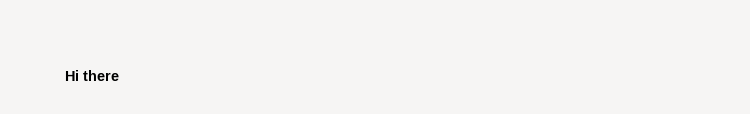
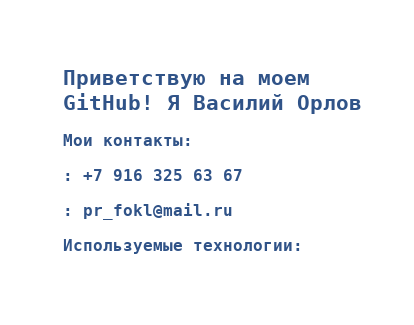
[65,70,119,81] Hi there -> [63,70,310,89] [63,93,362,114] [63,134,193,146] [63,169,243,181] [63,203,233,220] [63,239,303,254] Приветствую на моем GitHub! Я Василий Орлов // Мои контакты: // : +7 916 325 63 67 // : pr_fokl@mail.ru // Используемые технологии:

